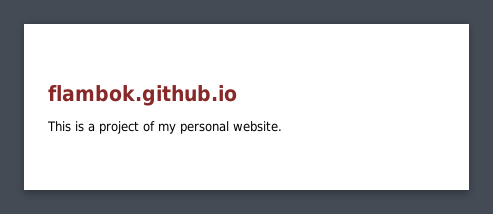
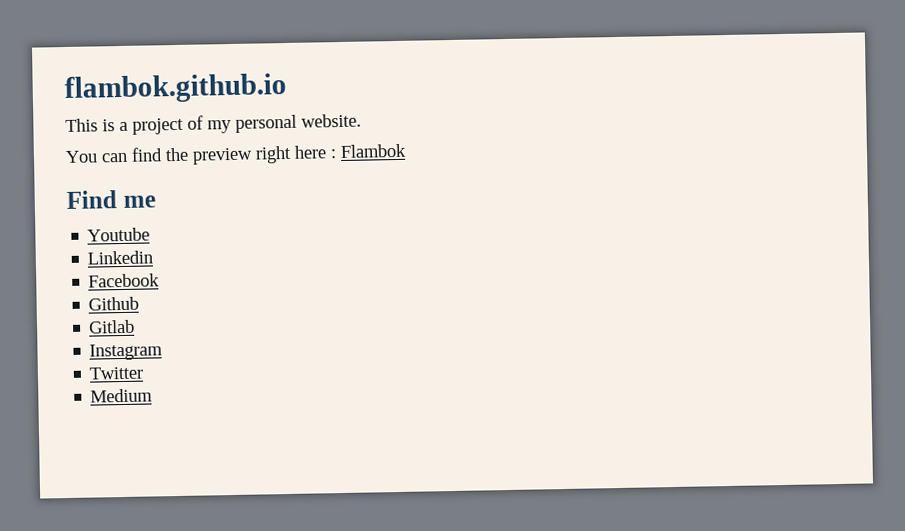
(282, 126) none -> [65,143,407,165] [66,190,156,209] [87,227,151,242] [87,250,154,265] [88,273,161,288] [88,296,140,311] [88,319,136,334] [89,343,164,361] [89,366,145,380] [90,388,154,403] // You can find the preview right here : Flambok // Find me // Youtube // Linkedin // Facebook // Github // Gitlab // Instagram // Twitter // Medium

